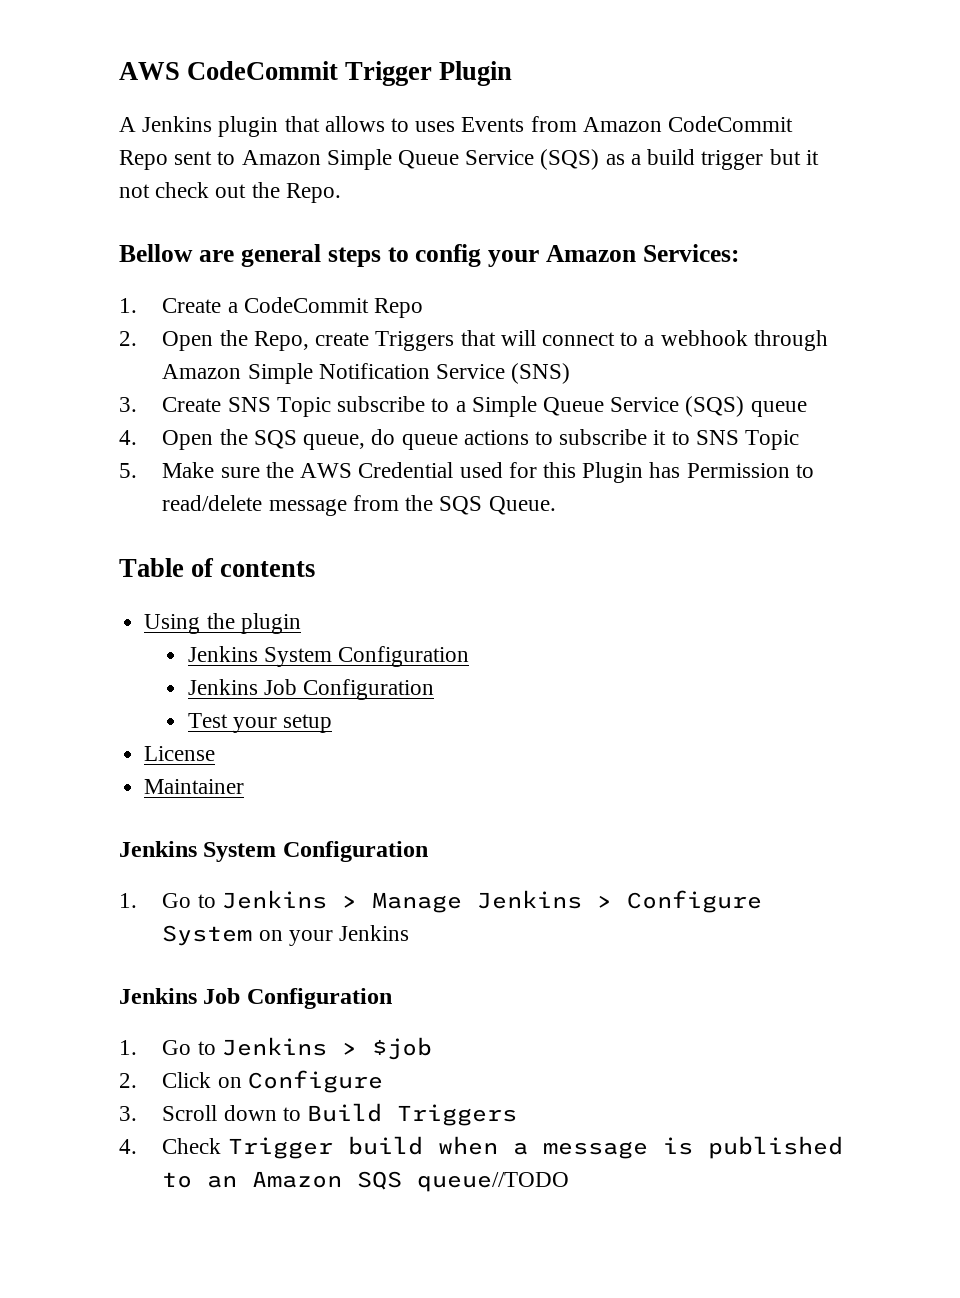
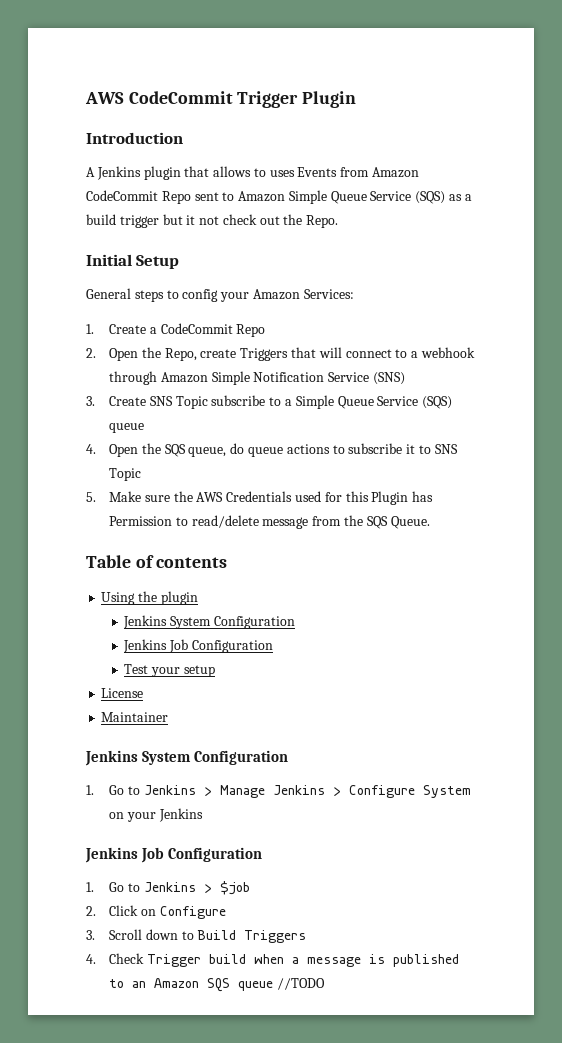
(513, 73) none -> [86,132,183,144] // Introduction
[119,244,321,267] Bellow are general -> [86,254,180,269] [86,288,131,299] Initial Setup // General
[358,462,454,478] Credential -> [226,491,293,502] Credentials
[417,1172,570,1192] queue//TODO -> [238,978,325,991] queue //TODO

